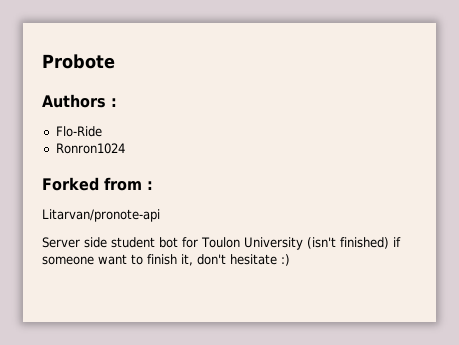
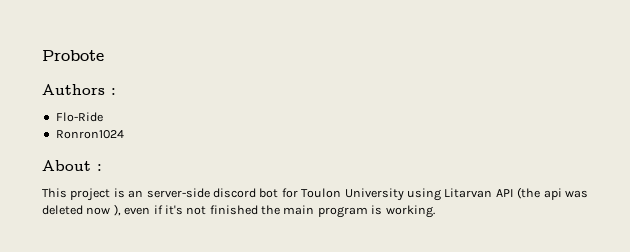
[42,177,153,191] [42,209,160,222] [42,237,401,250] [42,254,290,266] Forked from : // Litarvan/pronote-api // Server side student bot for Toulon University (isn't finished) if someone want to finish it, don't hesitate :) -> [42,160,102,171] [42,187,588,201] [42,204,435,218] About : // This project is an server-side discord bot for Toulon University using Litarvan API (the api was deleted now ), even if it's not finished the main program is working.

